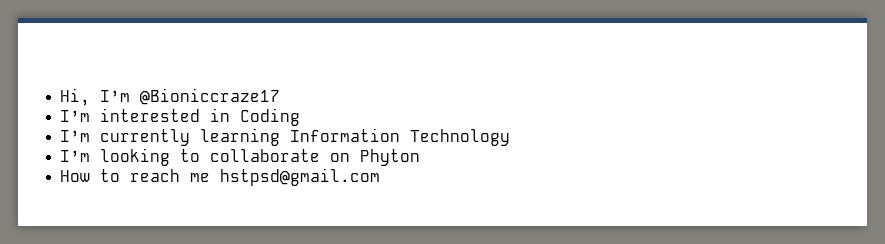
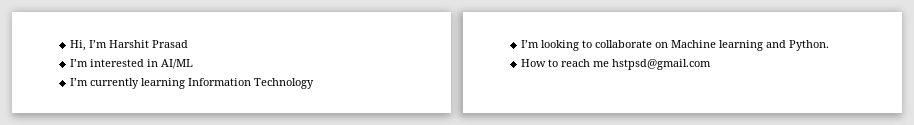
[140,88,281,105] @Bioniccraze17 -> [109,40,189,48] Harshit Prasad
[240,108,301,126] Coding -> [161,59,194,69] AI/ML
[360,149,421,166] Phyton -> [671,40,830,51] Machine learning and Python.

